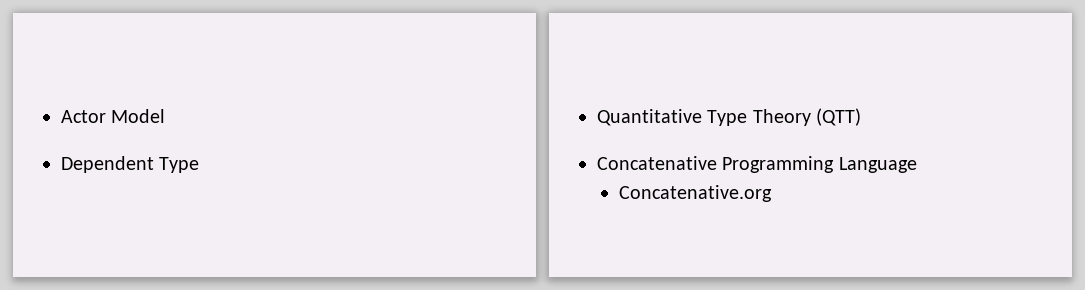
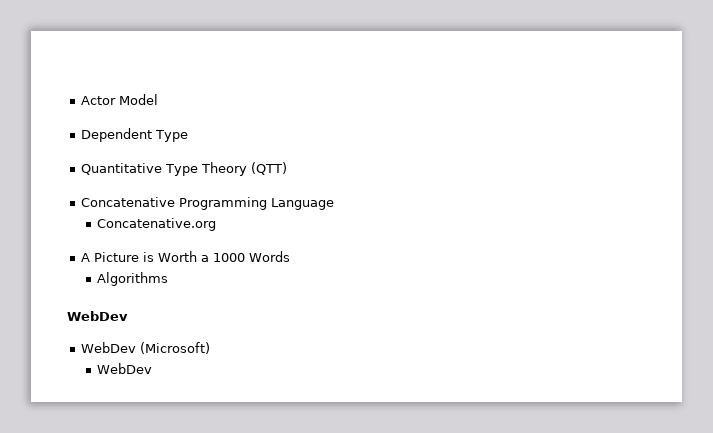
(773, 193) none -> [80,251,290,262] [97,272,169,286] [67,311,128,321] [80,342,210,354] [97,363,153,374] // A Picture is Worth a 1000 Words // Algorithms // WebDev // WebDev (Microsoft) // WebDev

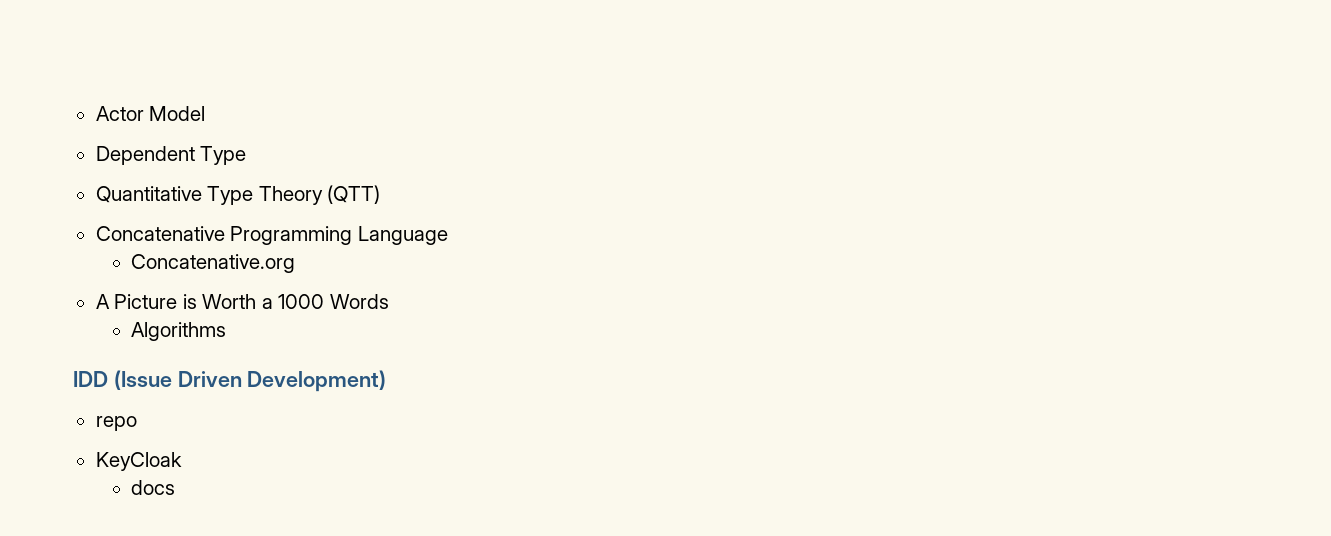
[67,311,128,321] [80,342,210,354] [97,363,153,374] WebDev // WebDev (Microsoft) // WebDev -> [73,370,387,392] [95,416,137,431] [95,452,182,471] [131,480,176,495] IDD (Issue Driven Development) // repo // KeyCloak // docs

